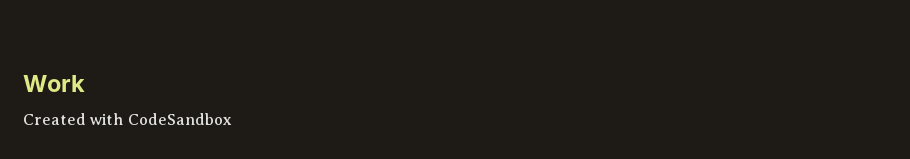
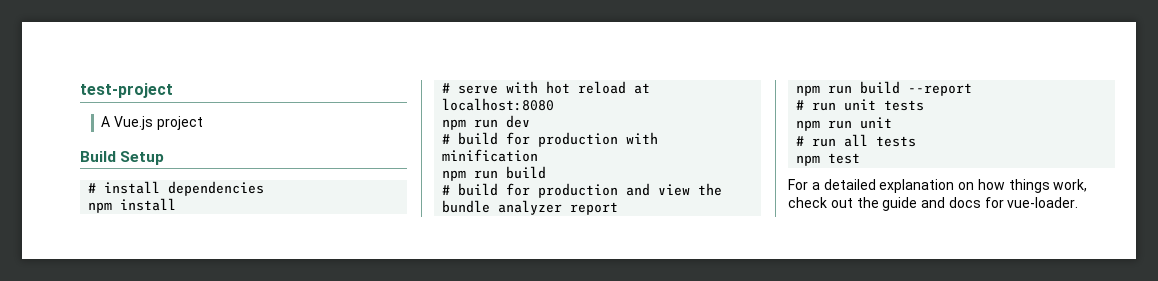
[23,75,85,92] [23,113,232,125] Work // Created with CodeSandbox -> [80,83,173,98] [101,116,203,130] [80,151,165,165] [88,181,265,196] [88,198,177,213] [442,81,651,94] [442,98,555,111] [442,115,531,130] [442,132,659,147] [442,149,539,162] [442,166,547,181] [442,183,723,198] [442,200,619,215] [796,81,973,96] [796,99,925,111] [796,117,893,131] [796,134,917,147] [796,153,861,166] [788,179,1088,193] [788,197,1079,211] test-project // A Vue.js project // Build Setup // # install dependencies // npm install // # serve with hot reload at localhost:8080 // npm run dev // # build for production with minification // npm run build // # build for production and view the bundle analyzer report // npm run build --report // # run unit tests // npm run unit // # run all tests // npm test // For a detailed explanation on how things work, check out the guide and docs for vue-loader.

